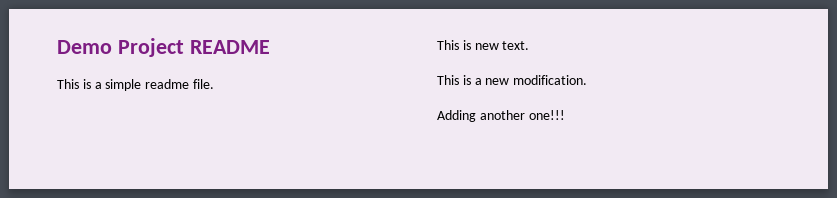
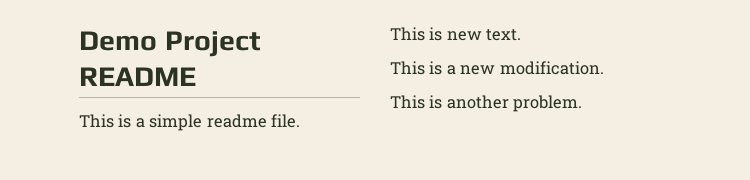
[437,110,565,122] Adding another one!!! -> [390,95,583,112] This is another problem.

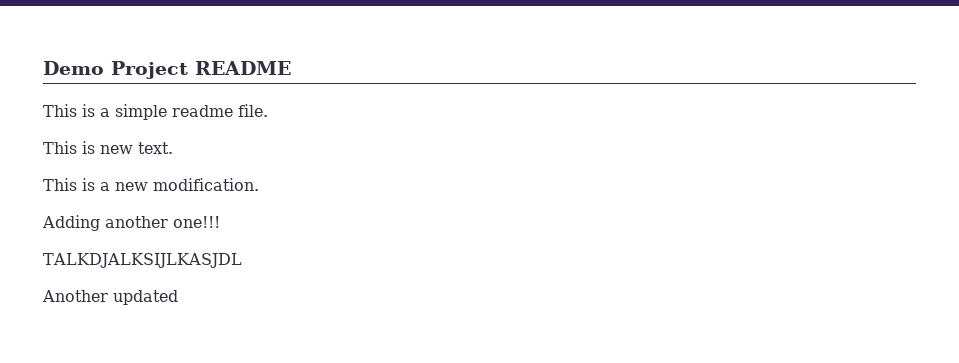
[390,95,583,112] This is another problem. -> [42,215,220,231] [43,253,242,268] [42,290,178,305] Adding another one!!! // TALKDJALKSIJLKASJDL // Another updated

